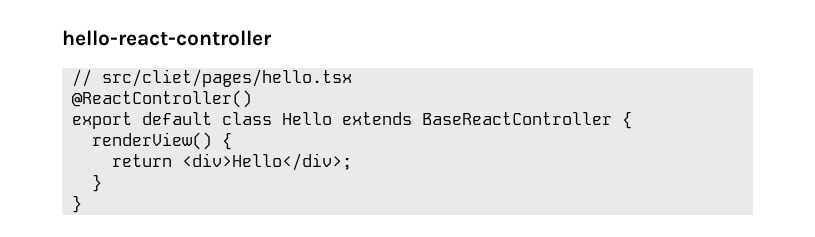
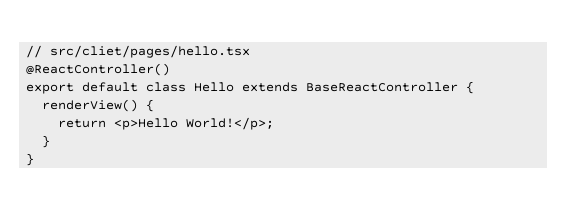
[62,30,272,46] hello-react-controller // -> (25, 51) none
[181,153,352,171] <div>Hello</div>; -> [113,117,274,130] <p>Hello World!</p>;

